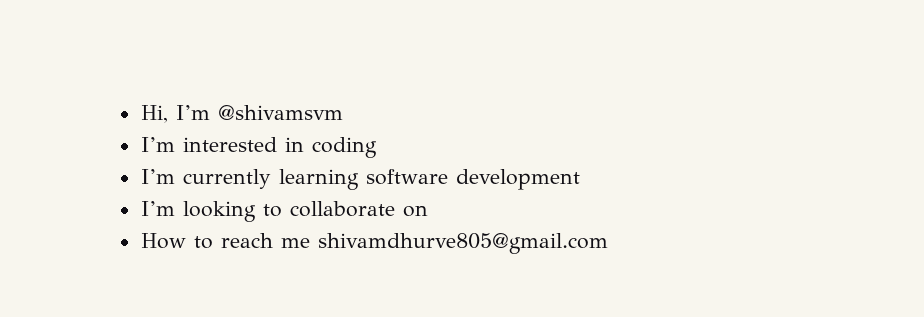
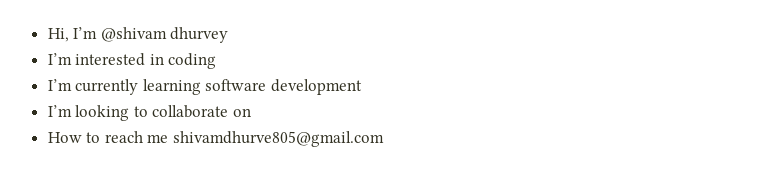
[217,105,343,120] @shivamsvm -> [100,27,229,43] @shivam dhurvey

